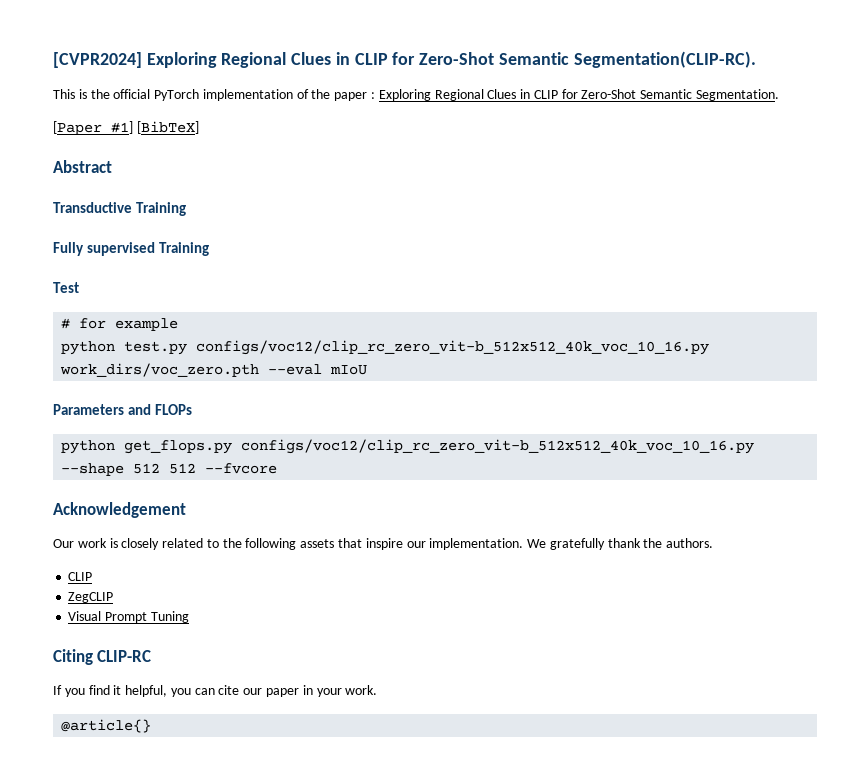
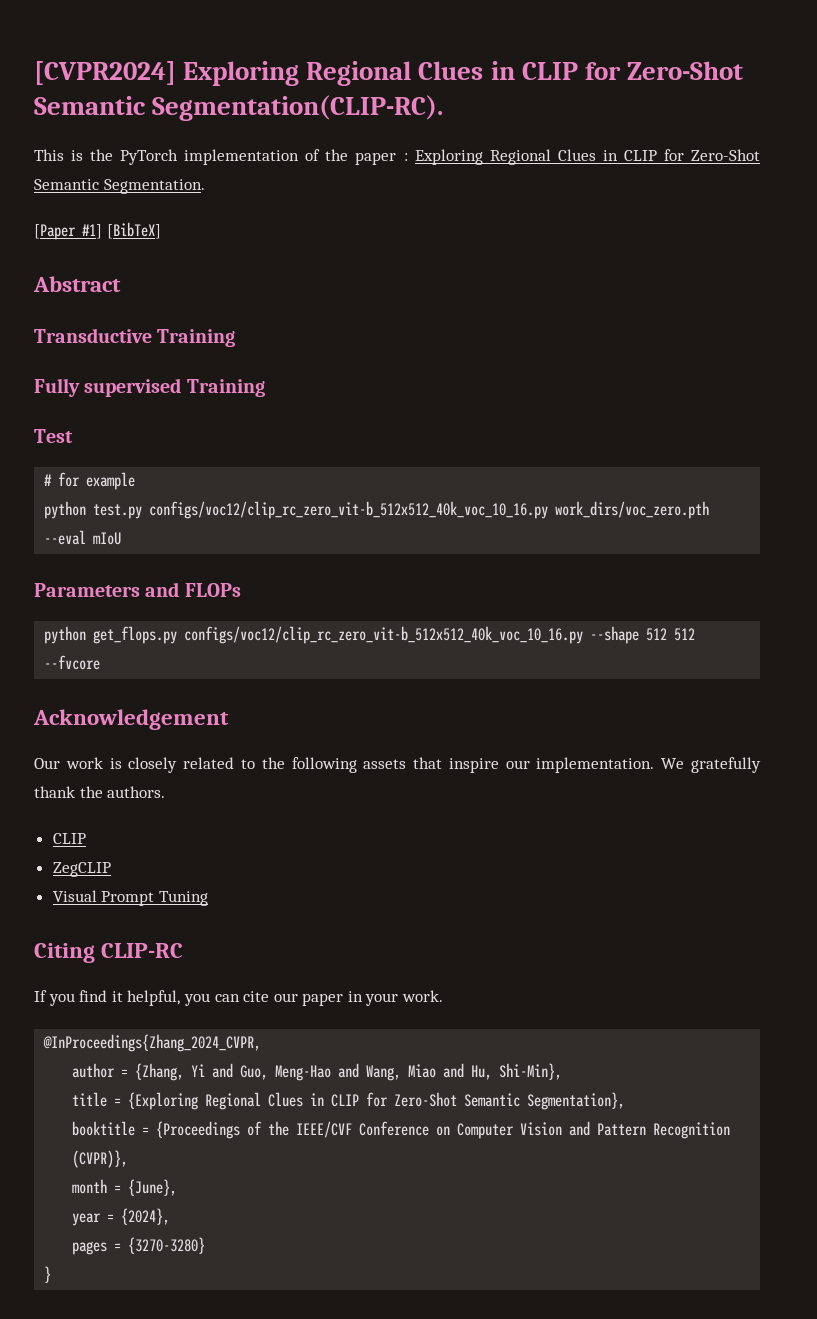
[113,89,151,99] official -> (114, 155) none
[61,719,152,733] @article{} -> [43,1034,262,1052] [72,1063,563,1081] [72,1092,626,1110] [72,1121,731,1139] [72,1150,129,1168] [72,1179,178,1196] [72,1208,171,1226] [72,1237,206,1255] [44,1266,52,1283] @InProceedings{Zhang_2024_CVPR, // author = {Zhang, Yi and Guo, Meng-Hao and Wang, Miao and Hu, Shi-Min}, // title = {Exploring Regional Clues in CLIP for Zero-Shot Semantic Segmentation}, // booktitle = {Proceedings of the IEEE/CVF Conference on Computer Vision and Pattern Recognition (CVPR)}, // month = {June}, // year = {2024}, // pages = {3270-3280} // }

